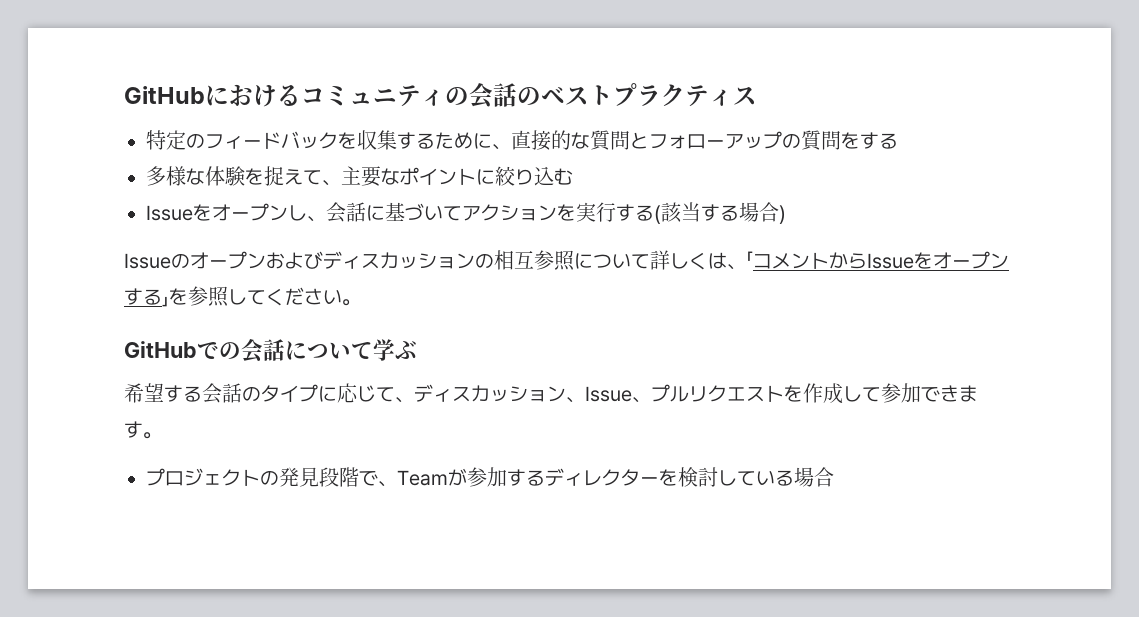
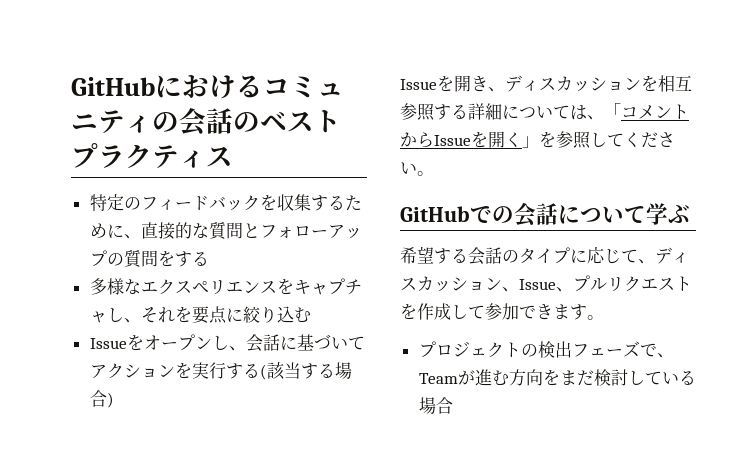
[205,166,476,187] 体験を捉えて、主要なポイント -> [140,278,362,295] [89,306,227,324] エクスペリエンスをキャプチャし、それを要点
[171,251,494,269] のオープンおよびディスカッションの -> [437,75,658,92] を開き、ディスカッションを
[574,250,708,270] について詳しく -> [434,103,570,120] する詳細について
[933,251,1009,269] [124,288,162,305] オープンする -> [488,131,522,148] 開く
[279,467,678,487] 発見段階で、Teamが参加するディレクターを -> [537,341,674,358] [418,369,594,386] 検出フェーズで、Teamが進む方向をまだ

